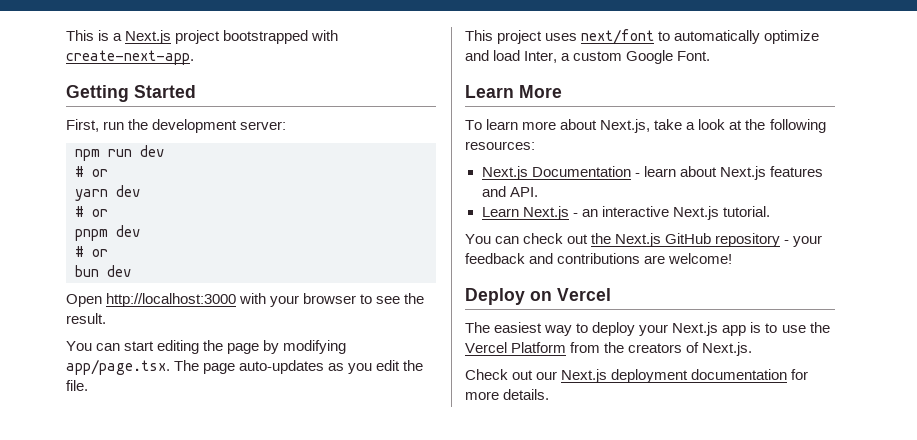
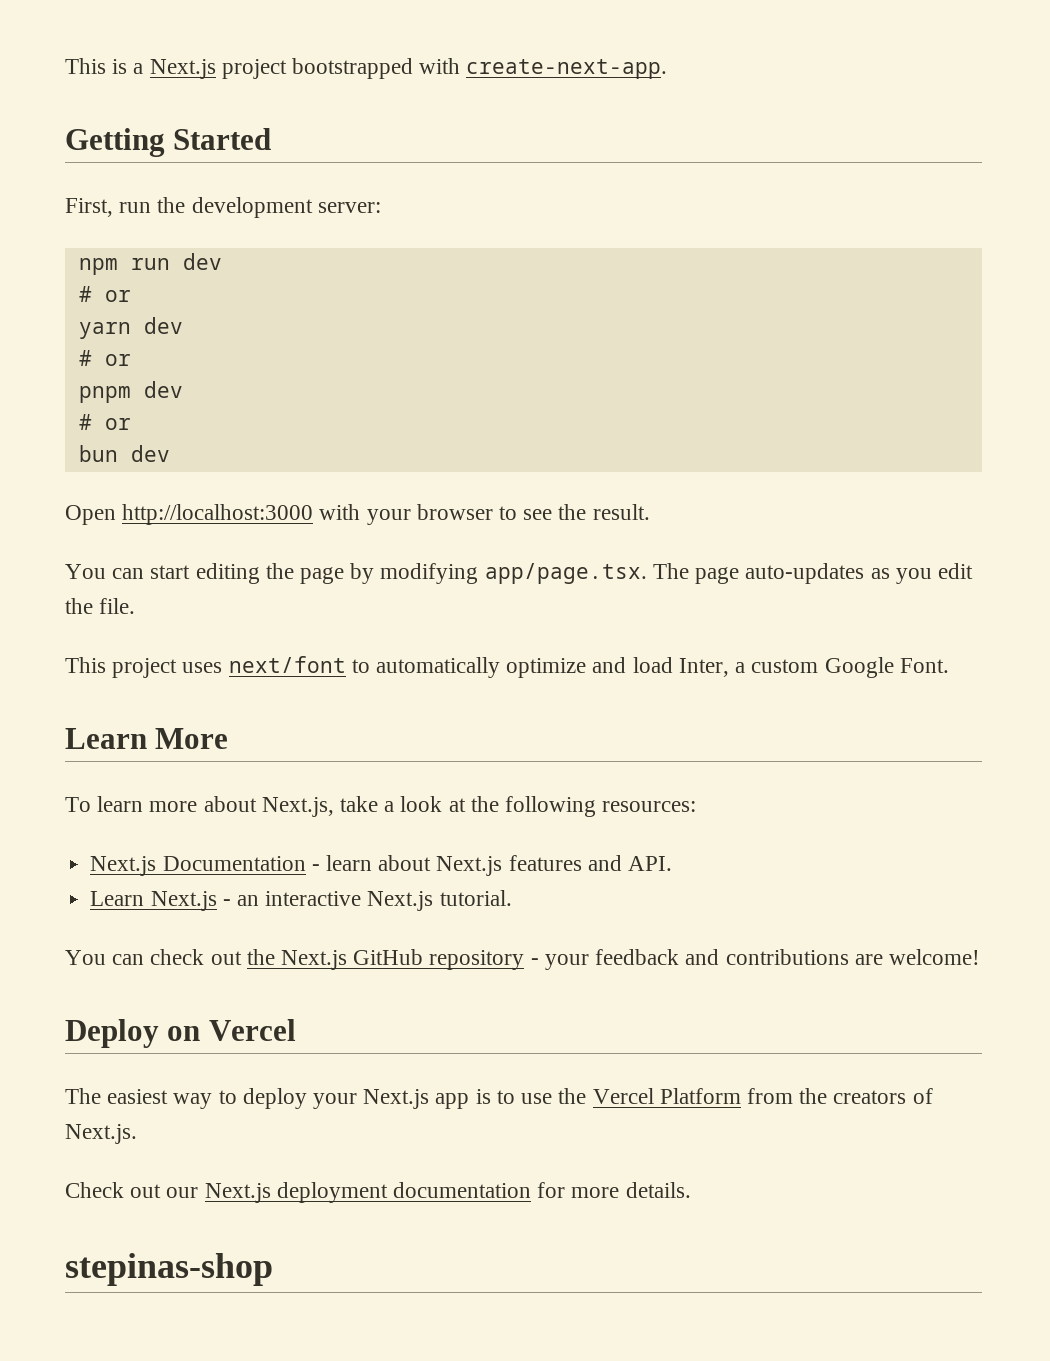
(550, 394) none -> [65,1253,273,1286] // stepinas-shop

